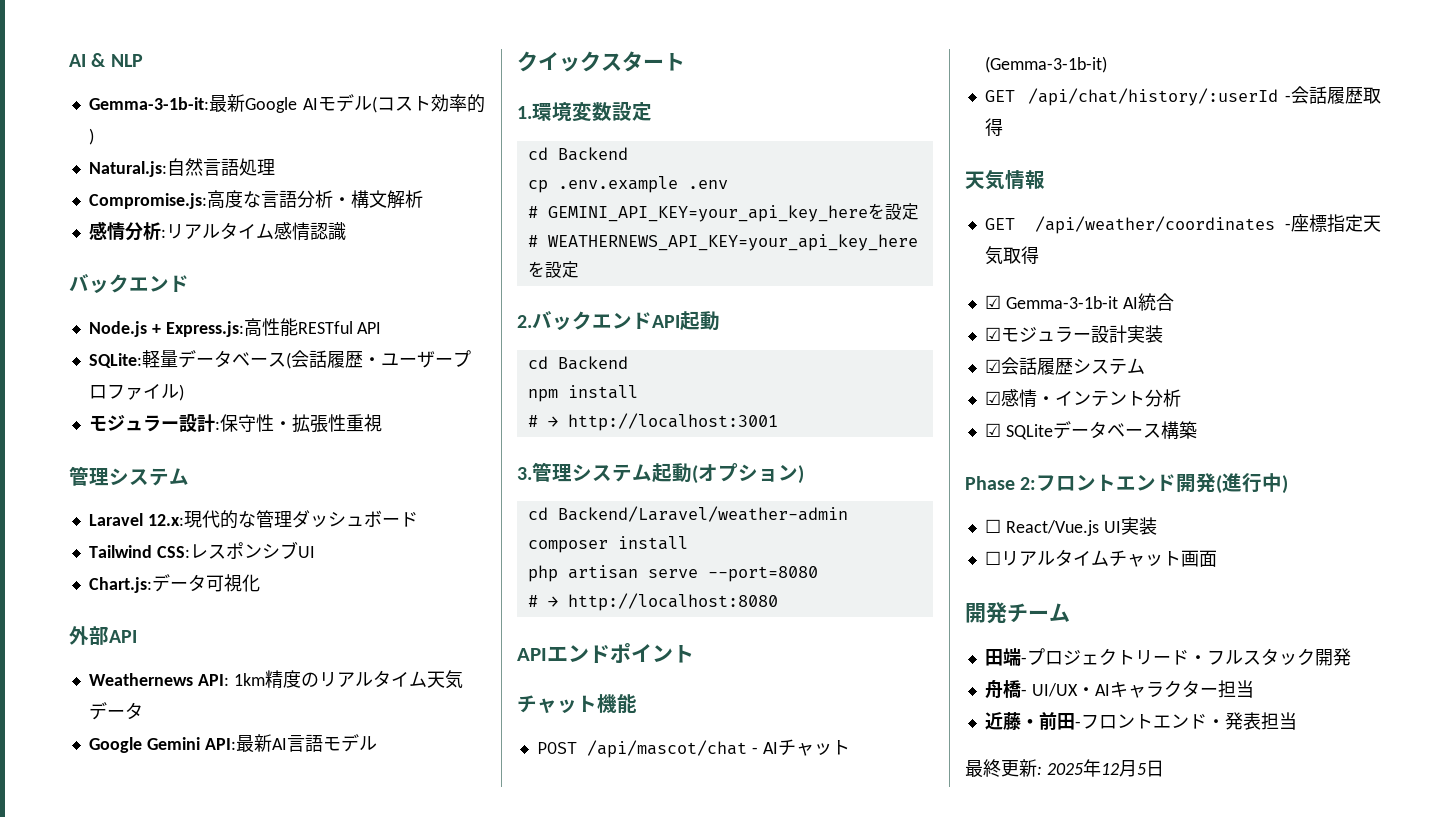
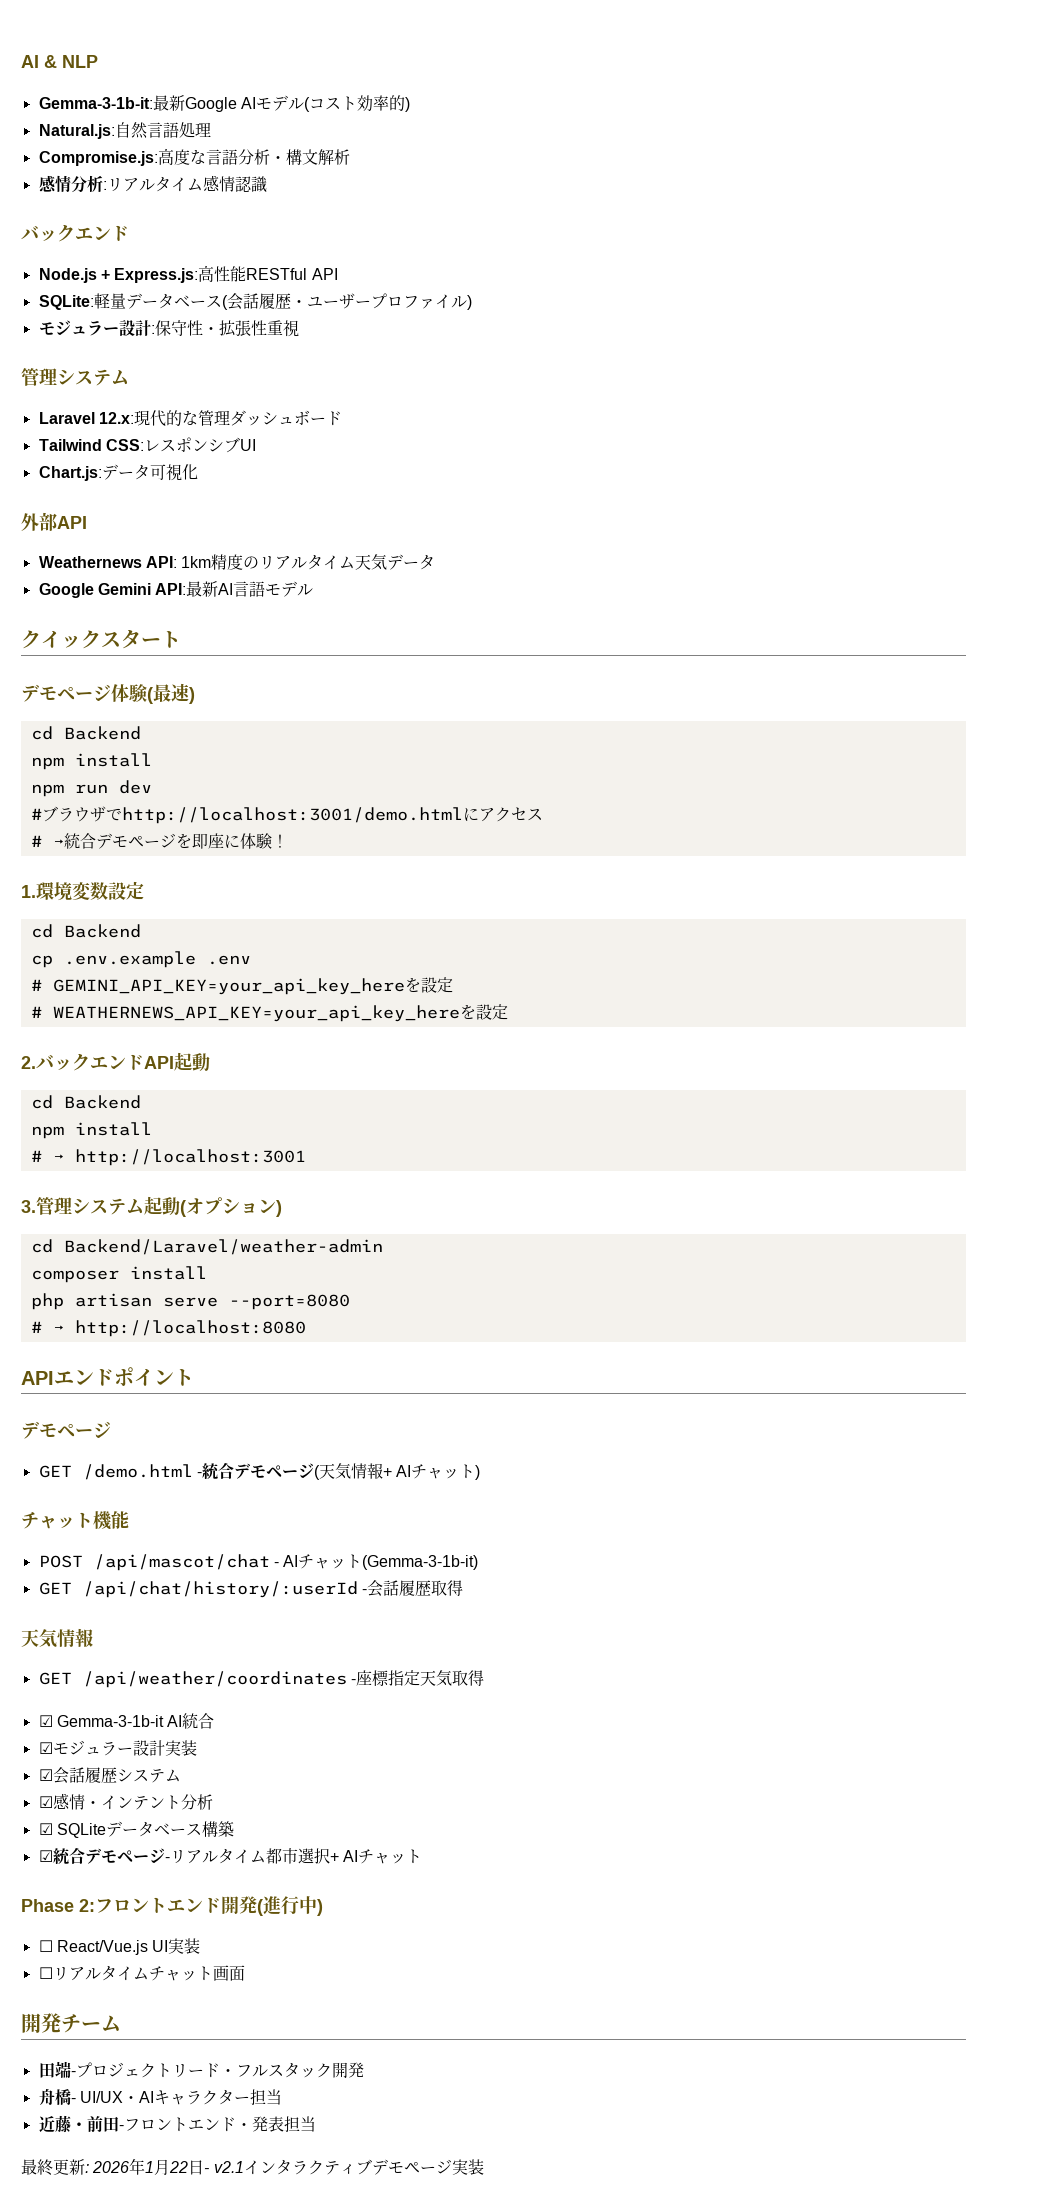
(685, 62) none -> [21,683,195,704] [30,726,141,740] [30,753,152,770] [30,780,152,797] [30,806,543,824] [30,833,288,849] // デモページ体験(最速) // cd Backend // npm install // npm run dev // #ブラウザでhttp://localhost:3001/demo.htmlにアクセス // # →統合デモページを即座に体験！
(694, 654) none -> [21,1421,111,1439] [38,1462,481,1480] // デモページ // GET /demo.html -統合デモページ(天気情報+ AIチャット)
(1197, 430) none -> [38,1847,422,1865] // ☑統合デモページ-リアルタイム都市選択+ AIチャット
[1046,759,1164,777] 2025年12月5日 -> [92,2158,484,2175] 2026年1月22日- v2.1インタラクティブデモページ実装

